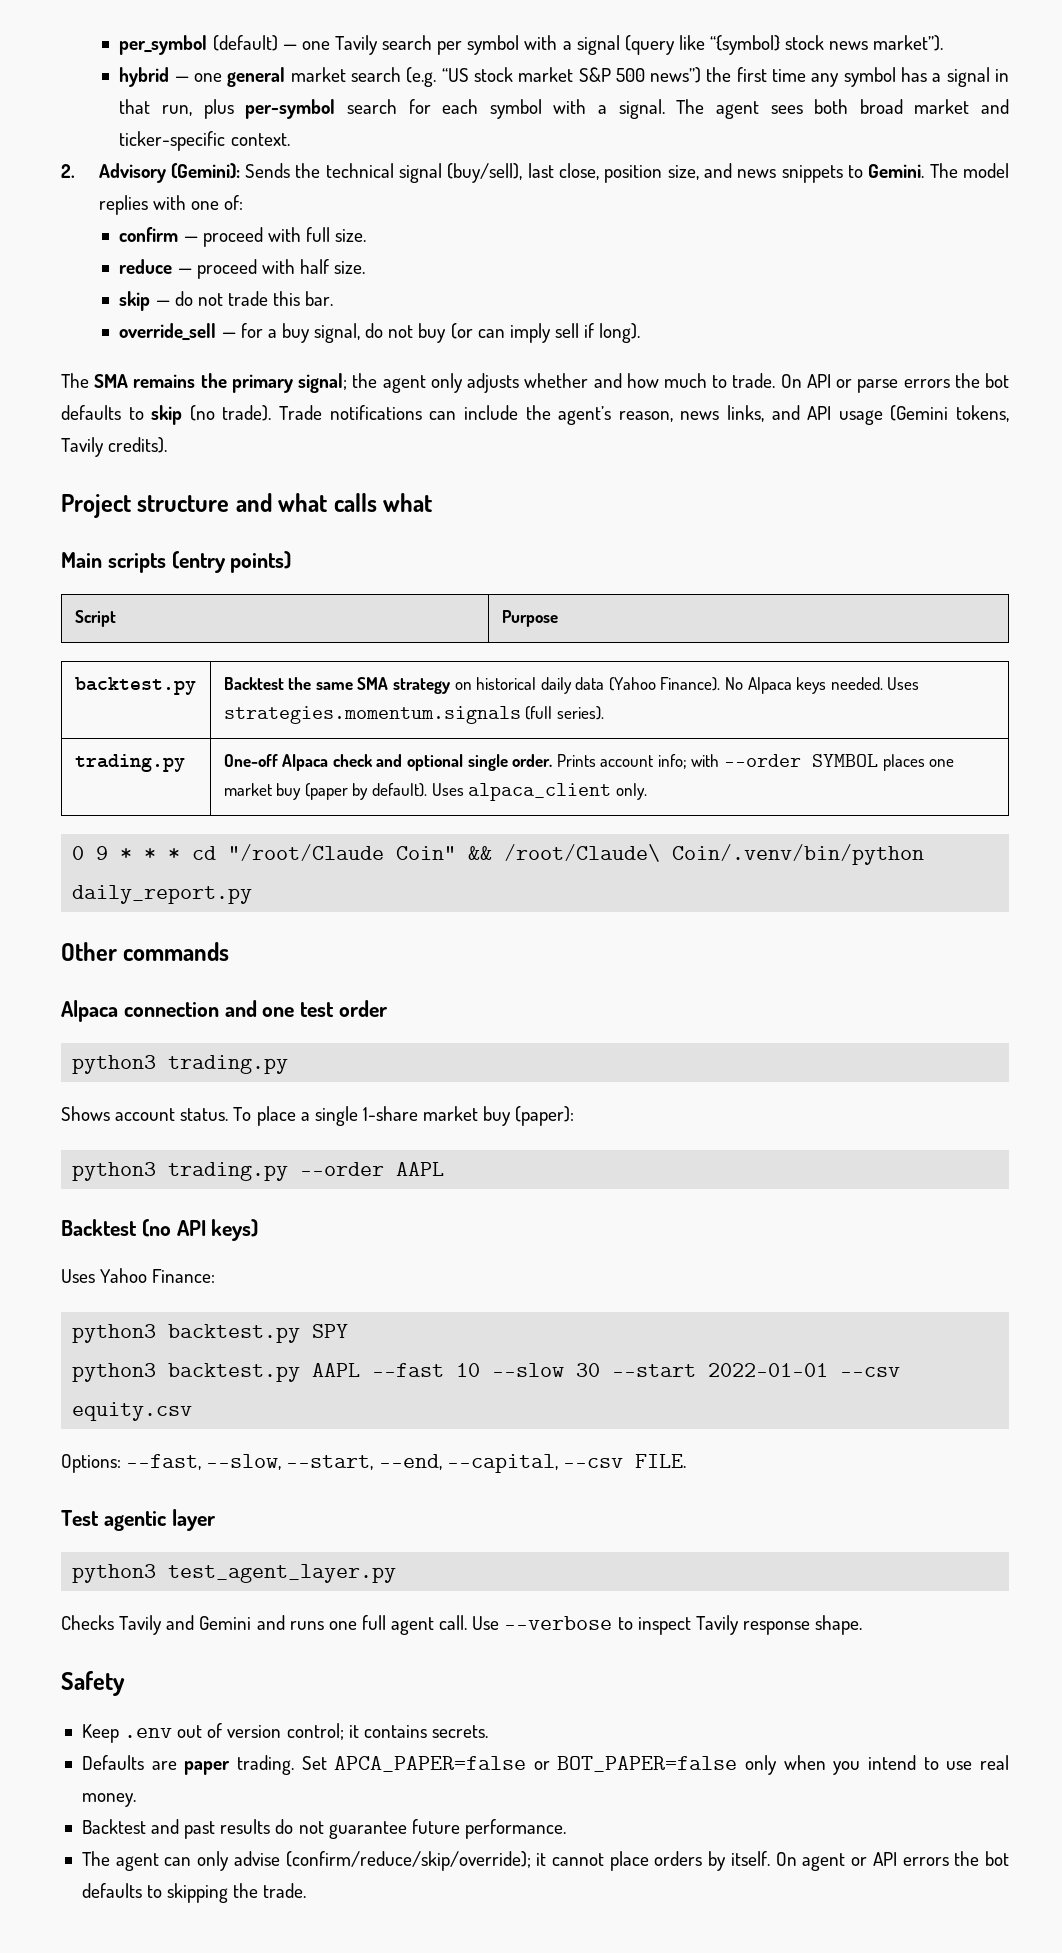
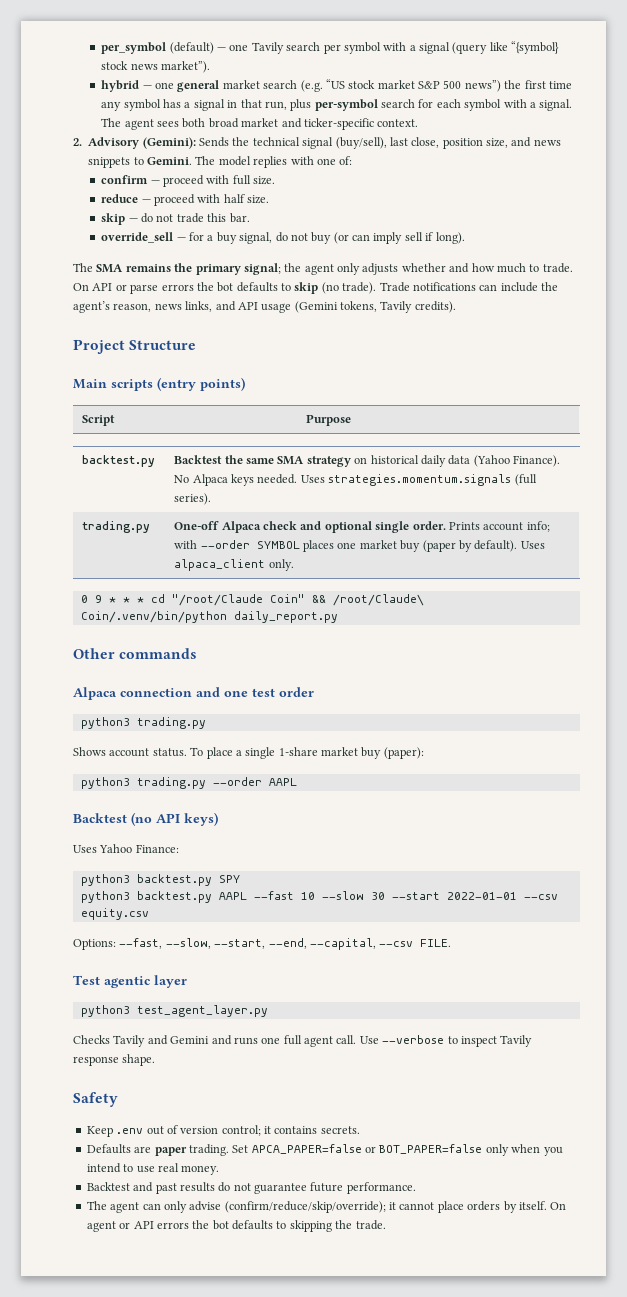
[137,493,433,512] structure and what calls what -> [129,340,197,350] Structure

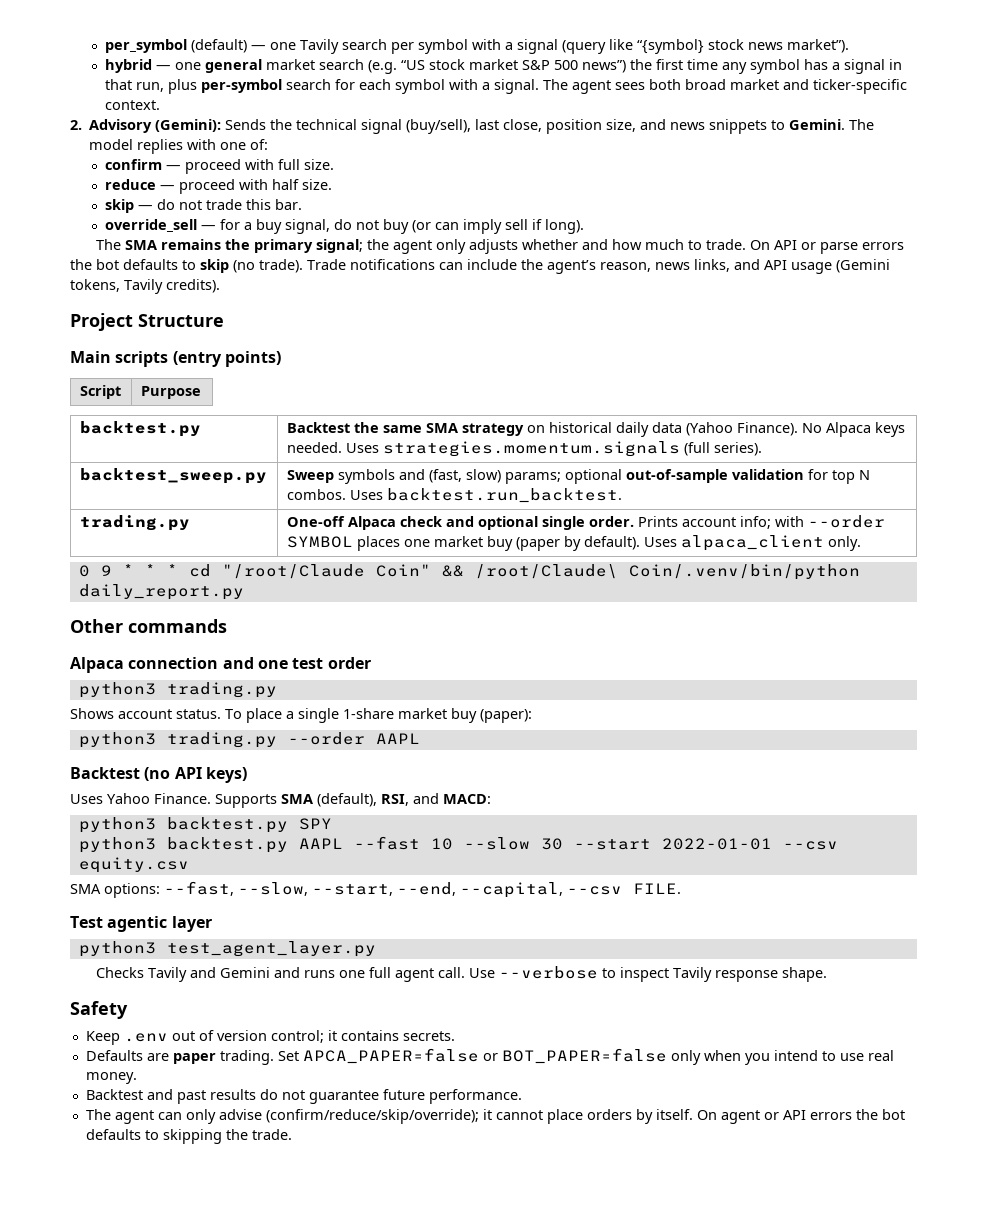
(212, 499) none -> [79,468,267,484] [286,469,870,484] [286,488,622,503] // backtest_sweep.py | Sweep symbols and (fast, slow) params; optional out-of-sample validation for top N combos. Uses backtest.run_backtest.
[135,844,179,853] Finance: -> [154,793,491,808] Finance. Supports SMA (default), RSI, and MACD:
[73,939,116,950] Options: -> [70,883,160,898] SMA options:

